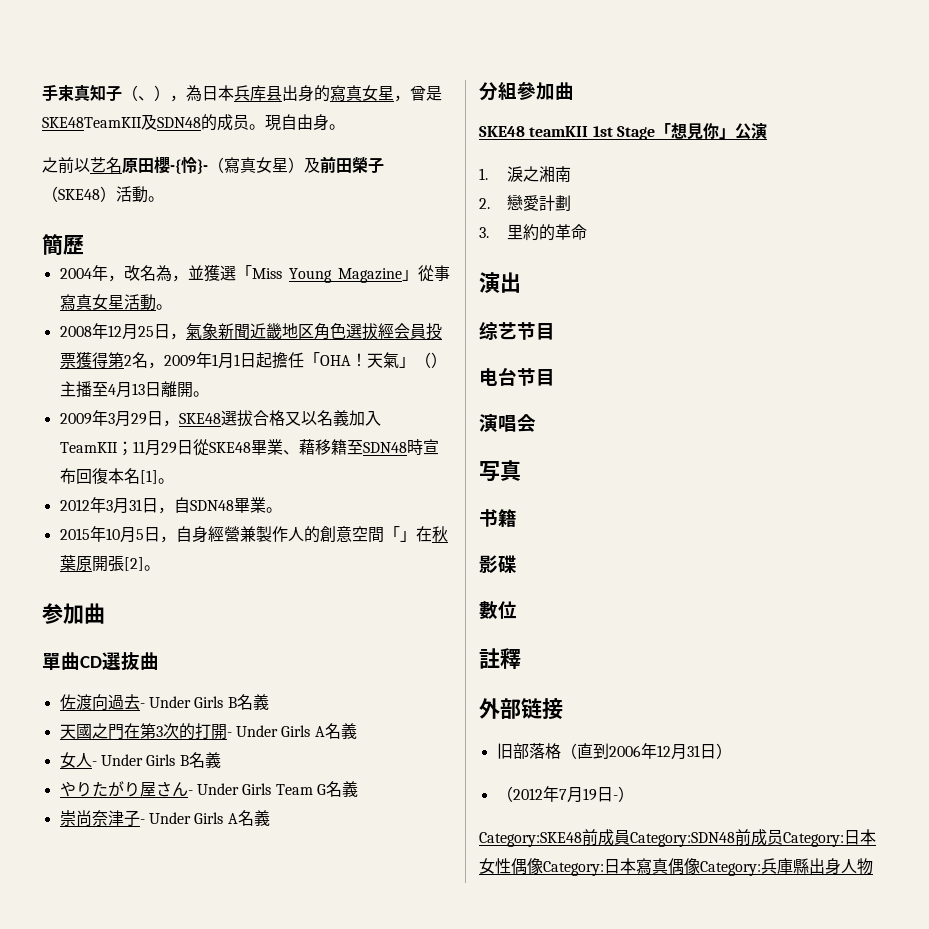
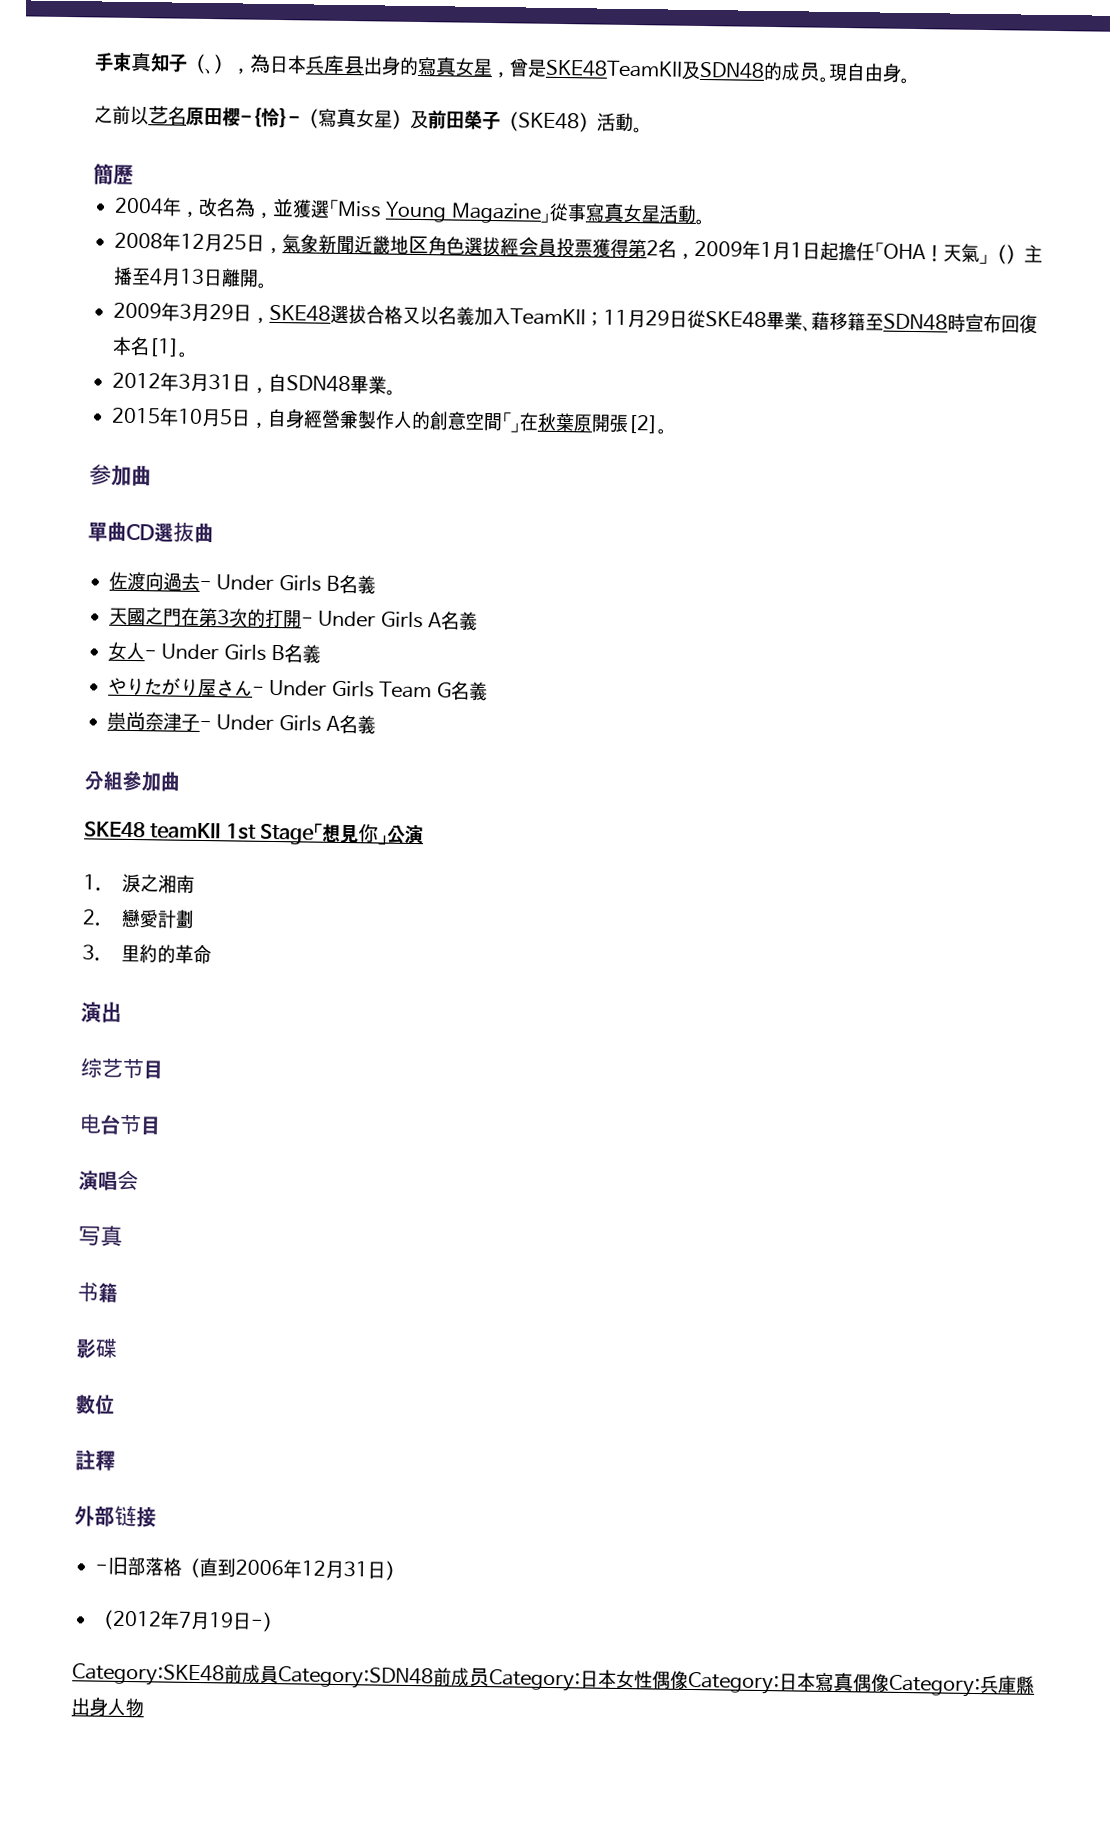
(563, 709) none -> [95,1564,108,1573] -

